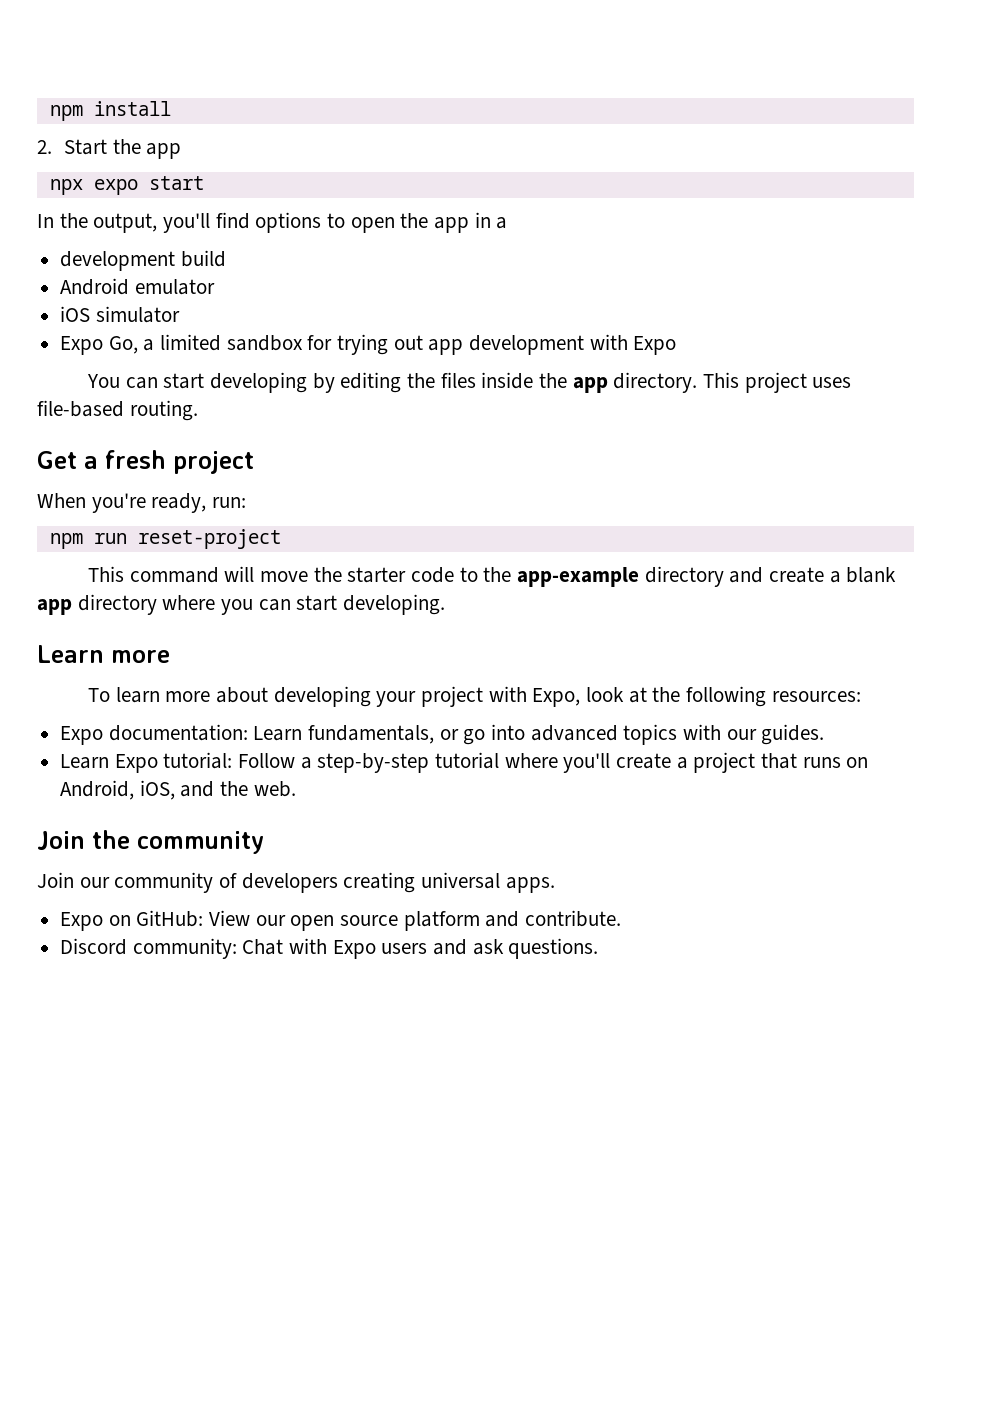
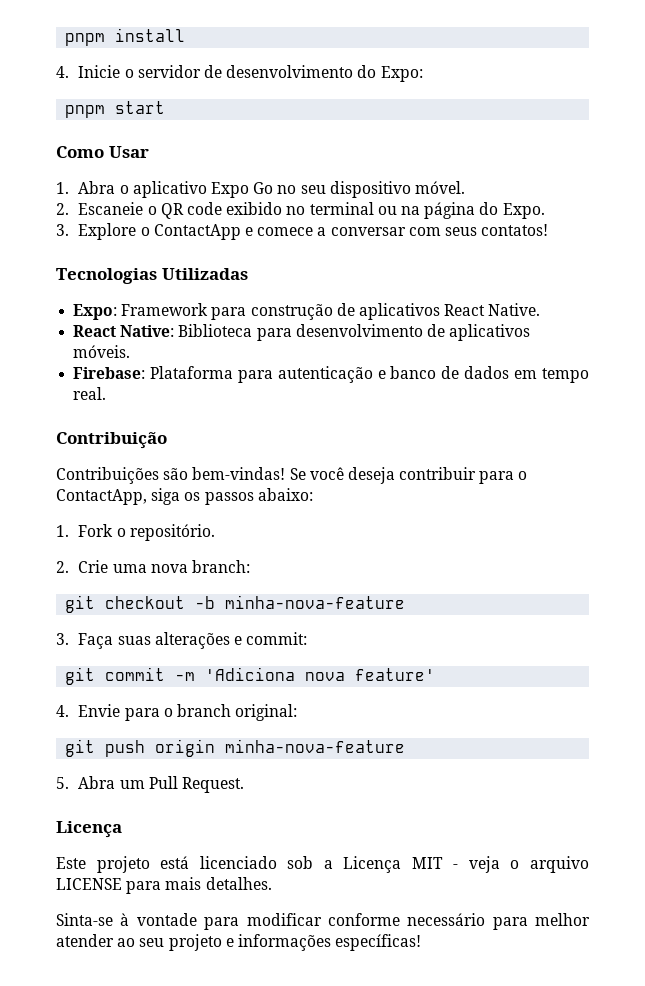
[49,105,83,121] npm -> [65,33,106,46] pnpm
[37,139,182,159] [49,176,204,195] [37,212,508,233] [60,250,226,271] [60,278,215,295] [60,306,180,323] [60,334,677,355] [87,372,852,393] [37,400,198,421] [37,450,254,474] [37,493,247,513] [49,529,281,549] [88,566,897,587] [37,594,446,615] [37,645,170,663] [88,686,861,707] [60,724,825,745] [60,752,869,773] [60,780,296,800] [37,830,264,854] [37,872,555,893] [60,910,622,931] [60,938,599,959] 2. Start the app // npx expo start // In the output, you'll find options to open the app in a // development build // Android emulator // iOS simulator // Expo Go, a limited sandbox for trying out app development with Expo // You can start developing by editing the files inside the app directory. This project uses file-based routing. // Get a fresh project // When you're ready, run: // npm run reset-project // This command will move the starter code to the app-example directory and create a blank app directory where you can start developing. // Learn more // To learn more about developing your project with Expo, look at the following resources: // Expo documentation: Learn fundamentals, or go into advanced topics with our guides. // Learn Expo tutorial: Follow a step-by-step tutorial where you'll create a project that runs on Android, iOS, and the web. // Join the community // Join our community of developers creating universal apps. // Expo on GitHub: View our open source platform and contribute. // Discord community: Chat with Expo users and ask questions. -> [56,65,423,82] [65,101,166,118] [56,146,149,158] [56,181,465,198] [56,202,545,219] [56,223,549,240] [56,268,248,284] [73,303,541,320] [73,324,531,341] [73,345,131,358] [73,366,589,383] [73,387,107,400] [56,432,167,449] [56,467,528,484] [56,488,313,505] [56,524,215,541] [56,560,251,573] [65,595,406,613] [56,632,308,649] [65,667,436,685] [56,704,298,721] [65,739,406,757] [56,776,245,793] [56,821,122,838] [56,856,589,873] [56,877,272,894] [56,913,590,930] [56,934,422,951] 4. Inicie o servidor de desenvolvimento do Expo: // pnpm start // Como Usar // 1. Abra o aplicativo Expo Go no seu dispositivo móvel. // 2. Escaneie o QR code exibido no terminal ou na página do Expo. // 3. Explore o ContactApp e comece a conversar com seus contatos! // Tecnologias Utilizadas // Expo: Framework para construção de aplicativos React Native. // React Native: Biblioteca para desenvolvimento de aplicativos móveis. // Firebase: Plataforma para autenticação e banco de dados em tempo real. // Contribuição // Contribuições são bem-vindas! Se você deseja contribuir para o ContactApp, siga os passos abaixo: // 1. Fork o repositório. // 2. Crie uma nova branch: // git checkout -b minha-nova-feature // 3. Faça suas alterações e commit: // git commit -m 'Adiciona nova feature' // 4. Envie para o branch original: // git push origin minha-nova-feature // 5. Abra um Pull Request. // Licença // Este projeto está licenciado sob a Licença MIT - veja o arquivo LICENSE para mais detalhes. // Sinta-se à vontade para modificar conforme necessário para melhor atender ao seu projeto e informações específicas!

